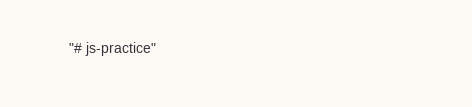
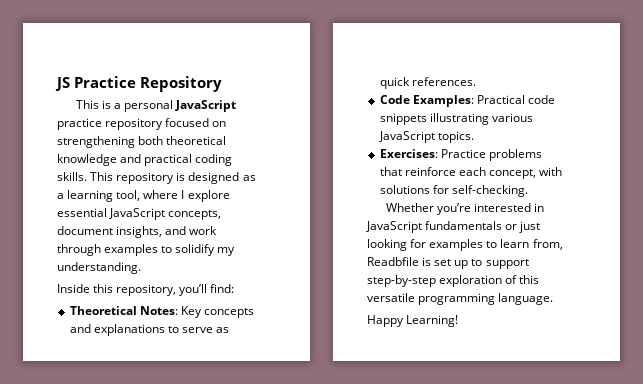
[69,42,156,56] "# js-practice" -> [55,76,222,92] [75,100,236,112] [57,118,227,130] [57,136,227,148] [57,154,233,166] [57,172,256,184] [57,190,230,202] [57,208,222,220] [57,226,218,238] [57,244,236,256] [57,262,141,274] [57,284,235,296] [69,306,254,318] [69,324,230,336] [379,77,476,89] [379,95,555,107] [379,113,533,125] [378,131,474,143] [379,149,542,161] [379,167,563,179] [379,185,528,197] [385,203,544,215] [366,221,541,233] [367,239,563,251] [367,257,529,269] [367,275,540,287] [367,293,554,305] [367,315,459,327] JS Practice Repository // This is a personal JavaScript practice repository focused on strengthening both theoretical knowledge and practical coding skills. This repository is designed as a learning tool, where I explore essential JavaScript concepts, document insights, and work through examples to solidify my understanding. // Inside this repository, you’ll find: // Theoretical Notes: Key concepts and explanations to serve as quick references. // Code Examples: Practical code snippets illustrating various JavaScript topics. // Exercises: Practice problems that reinforce each concept, with solutions for self-checking. // Whether you’re interested in JavaScript fundamentals or just looking for examples to learn from, Readbfile is set up to support step-by-step exploration of this versatile programming language. // Happy Learning!

